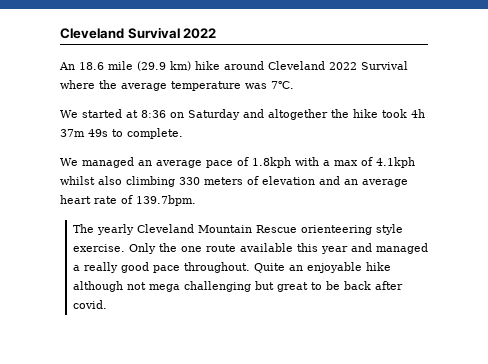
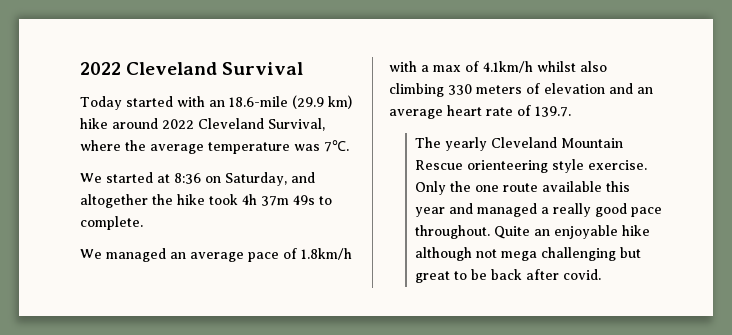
(60, 33) none -> [80,62,121,75] 2022
[183,28,217,39] [59,61,133,70] 2022 // An 18.6 mile -> [80,96,288,110] // Today started with an 18.6-mile
[268,61,408,70] Cleveland 2022 Survival -> [162,118,325,131] 2022 Cleveland Survival,
[188,109,240,120] Saturday -> [225,172,287,186] Saturday,
[252,157,291,168] 1.8kph -> [301,248,352,260] 1.8km/h
[376,157,415,168] 4.1kph -> [483,61,533,73] 4.1km/h
[136,195,196,206] 139.7bpm. -> [535,106,571,117] 139.7.

